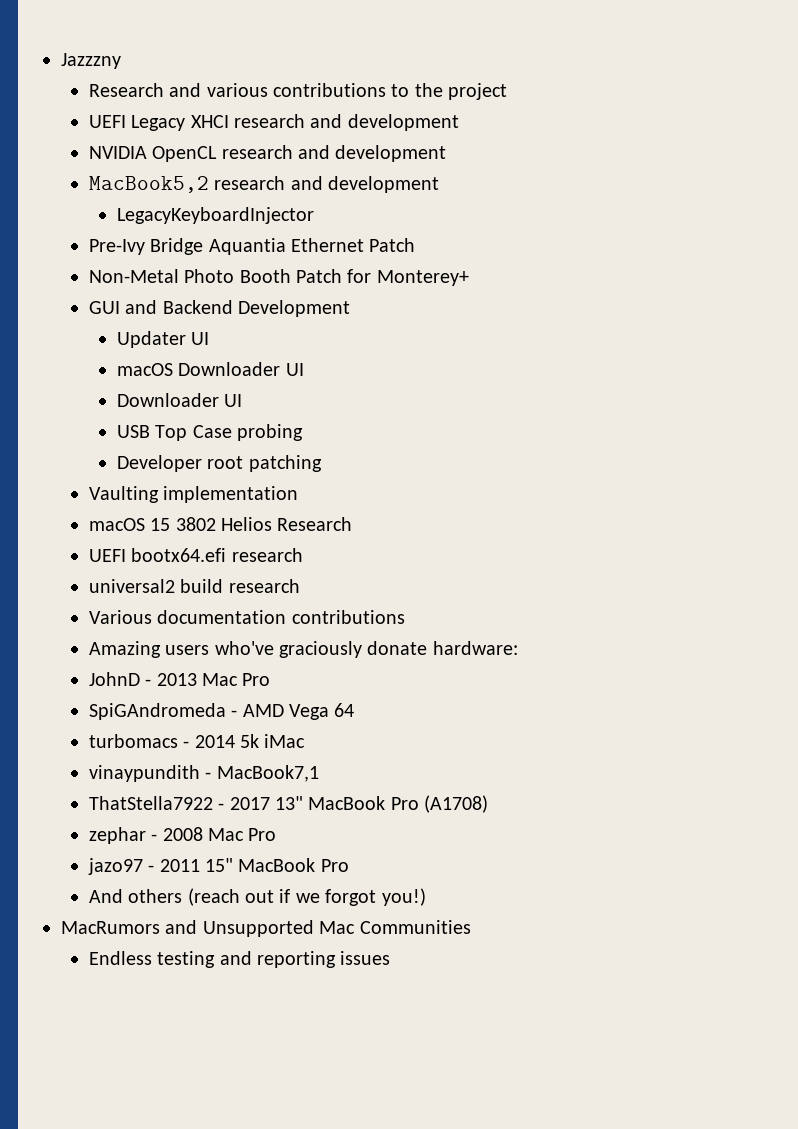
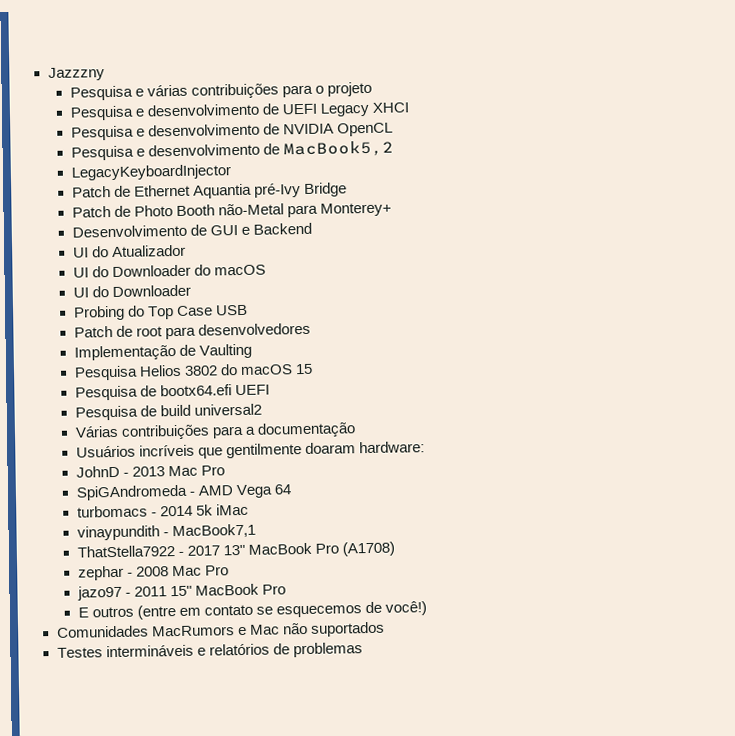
[88,83,508,100] [88,114,459,131] [88,145,447,162] [88,176,440,193] [116,207,314,224] [88,239,145,255] Research and various contributions to the project // UEFI Legacy XHCI research and development // NVIDIA OpenCL research and development // MacBook5,2 research and development // LegacyKeyboardInjector // Pre-Ivy -> [69,81,373,101] [69,102,410,121] [70,122,393,141] [70,140,394,161] [70,164,232,181] [71,183,301,199] Pesquisa e várias contribuições para o projeto // Pesquisa e desenvolvimento de UEFI Legacy XHCI // Pesquisa e desenvolvimento de NVIDIA OpenCL // Pesquisa e desenvolvimento de MacBook5,2 // LegacyKeyboardInjector // Patch de Ethernet Aquantia pré-Ivy
[208,238,416,255] [88,269,179,283] Aquantia Ethernet Patch // Non-Metal -> [71,205,131,218] // Patch de
[296,269,372,283] Patch for -> [217,203,318,218] não-Metal para
[88,300,158,314] GUI and -> [71,224,250,238] Desenvolvimento de GUI e
[238,300,351,317] [116,331,210,348] [116,362,304,376] [116,393,243,407] [116,424,303,441] [116,455,322,472] [88,486,299,503] [88,517,353,531] [88,548,303,562] [88,579,300,593] [88,610,405,624] [88,641,428,658] Development // Updater UI // macOS Downloader UI // Downloader UI // USB Top Case probing // Developer root patching // Vaulting implementation // macOS 15 3802 Helios Research // UEFI bootx64.efi research // universal2 build research // Various documentation contributions // Amazing users who've graciously donate -> [72,244,186,258] [72,264,266,278] [72,284,191,298] [72,304,248,321] [73,322,311,340] [73,343,252,361] [73,363,313,381] [74,384,270,401] [74,403,262,421] [74,422,356,440] [75,442,356,459] // UI do Atualizador // UI do Downloader do macOS // UI do Downloader // Probing do Top Case USB // Patch de root para desenvolvedores // Implementação de Vaulting // Pesquisa Helios 3802 do macOS 15 // Pesquisa de bootx64.efi UEFI // Pesquisa de build universal2 // Várias contribuições para a documentação // Usuários incríveis que gentilmente doaram
[88,888,426,906] [61,920,471,937] [88,951,391,968] And others (reach out if we forgot you!) // MacRumors and Unsupported Mac Communities // Endless testing and reporting issues -> [77,601,428,620] [56,621,385,638] [56,642,363,658] E outros (entre em contato se esquecemos de você!) // Comunidades MacRumors e Mac não suportados // Testes intermináveis e relatórios de problemas

